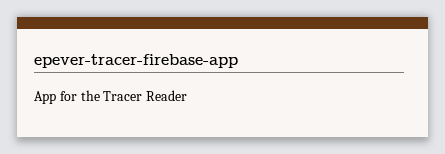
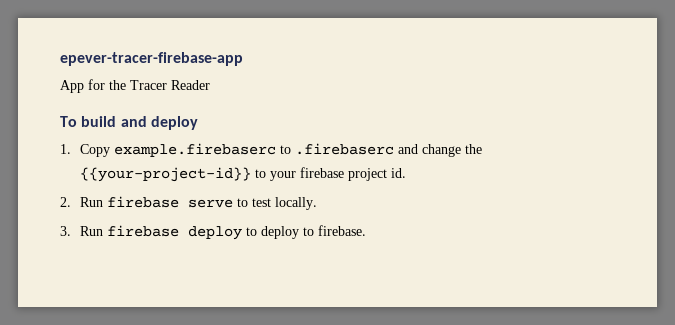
(188, 95) none -> [60,116,198,130] [60,143,483,157] [80,167,407,182] [60,196,318,210] [60,225,367,240] // To build and deploy // 1. Copy example.firebaserc to .firebaserc and change the {{your-project-id}} to your firebase project id. // 2. Run firebase serve to test locally. // 3. Run firebase deploy to deploy to firebase.

